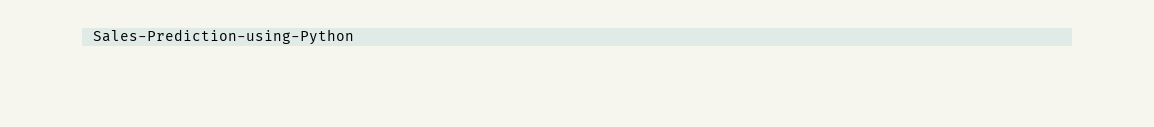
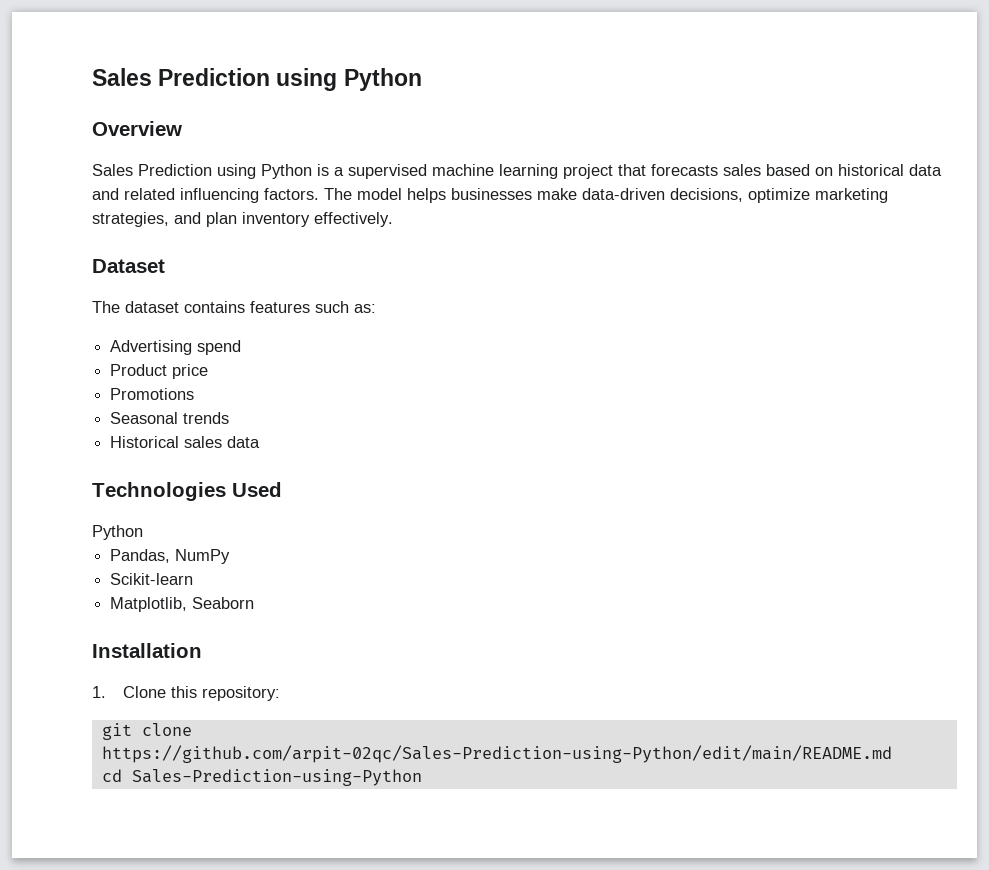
(92, 37) none -> [92,68,422,91] [92,121,182,136] [92,164,942,179] [92,188,888,203] [92,212,393,227] [92,259,165,273] [92,301,376,313] [110,340,242,355] [110,364,209,379] [110,388,195,400] [110,412,230,424] [110,436,261,448] [92,482,282,501] [92,525,143,540] [110,549,231,564] [110,573,194,585] [110,597,255,612] [92,643,202,658] [92,686,280,701] [101,723,192,740] [101,745,892,763] [101,769,122,782] Sales Prediction using Python // Overview // Sales Prediction using Python is a supervised machine learning project that forecasts sales based on historical data and related influencing factors. The model helps businesses make data-driven decisions, optimize marketing strategies, and plan inventory effectively. // Dataset // The dataset contains features such as: // Advertising spend // Product price // Promotions // Seasonal trends // Historical sales data // Technologies Used // Python // Pandas, NumPy // Scikit-learn // Matplotlib, Seaborn // Installation // 1. Clone this repository: // git clone https://github.com/arpit-02qc/Sales-Prediction-using-Python/edit/main/README.md // cd

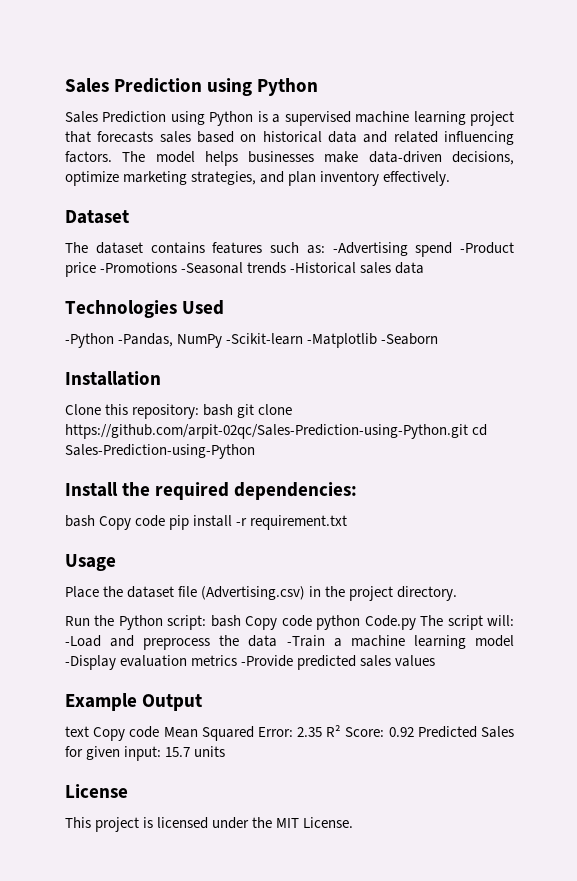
[92,68,422,91] [92,121,182,136] Sales Prediction using Python // Overview -> [65,78,319,96] Sales Prediction using Python
[110,340,193,355] // Advertising -> [332,242,408,256] -Advertising
[110,364,168,376] // Product -> [460,242,514,254] -Product
[110,388,195,400] [110,412,179,424] // Promotions // Seasonal -> [100,262,244,274] -Promotions -Seasonal
[110,436,180,448] // Historical -> [290,262,357,274] -Historical
[92,525,143,540] [110,549,171,563] Python // Pandas, -> [65,333,174,348] -Python -Pandas,
[110,573,194,585] [110,597,255,612] // Scikit-learn // Matplotlib, Seaborn -> [226,333,439,348] -Scikit-learn -Matplotlib -Seaborn
[92,686,106,698] 1. -> (161, 378) none
(280, 693) // -> [203,404,234,416] bash
[101,745,892,763] https://github.com/arpit-02qc/Sales-Prediction-using-Python/edit/main/README.md // -> [65,424,468,439] https://github.com/arpit-02qc/Sales-Prediction-using-Python.git
(422, 777) none -> [65,482,358,500] [65,515,348,530] [65,554,116,571] [65,586,458,601] [65,615,514,630] [65,635,514,650] [65,655,436,670] [65,693,203,711] [65,725,514,741] [65,746,226,761] [65,784,128,798] [65,817,354,832] // Install the required dependencies: // bash Copy code pip install -r requirement.txt // Usage // Place the dataset file (Advertising.csv) in the project directory. // Run the Python script: bash Copy code python Code.py The script will: -Load and preprocess the data -Train a machine learning model -Display evaluation metrics -Provide predicted sales values // Example Output // text Copy code Mean Squared Error: 2.35 R² Score: 0.92 Predicted Sales for given input: 15.7 units // License // This project is licensed under the MIT License.

